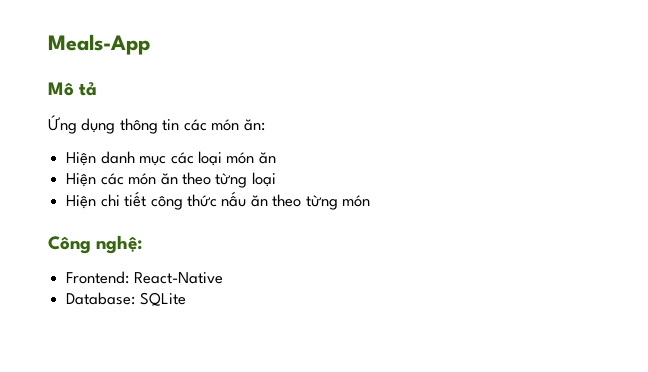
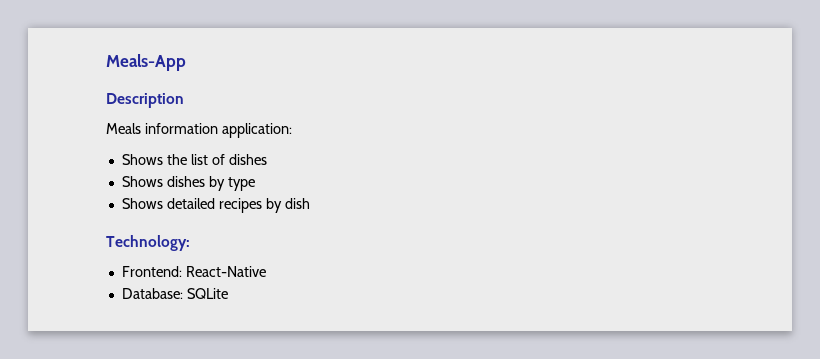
[48,82,98,96] [48,115,265,134] [66,151,276,166] [66,172,276,188] [66,191,371,210] [48,235,143,254] Mô tả // Ứng dụng thông tin các món ăn: // Hiện danh mục các loại món ăn // Hiện các món ăn theo từng loại // Hiện chi tiết công thức nấu ăn theo từng món // Công nghệ: -> [106,93,184,108] [106,123,292,138] [121,154,267,165] [121,176,255,191] [121,198,310,213] [106,235,190,251] Description // Meals information application: // Shows the list of dishes // Shows dishes by type // Shows detailed recipes by dish // Technology:

